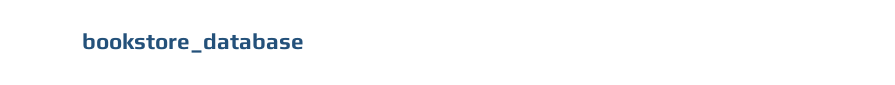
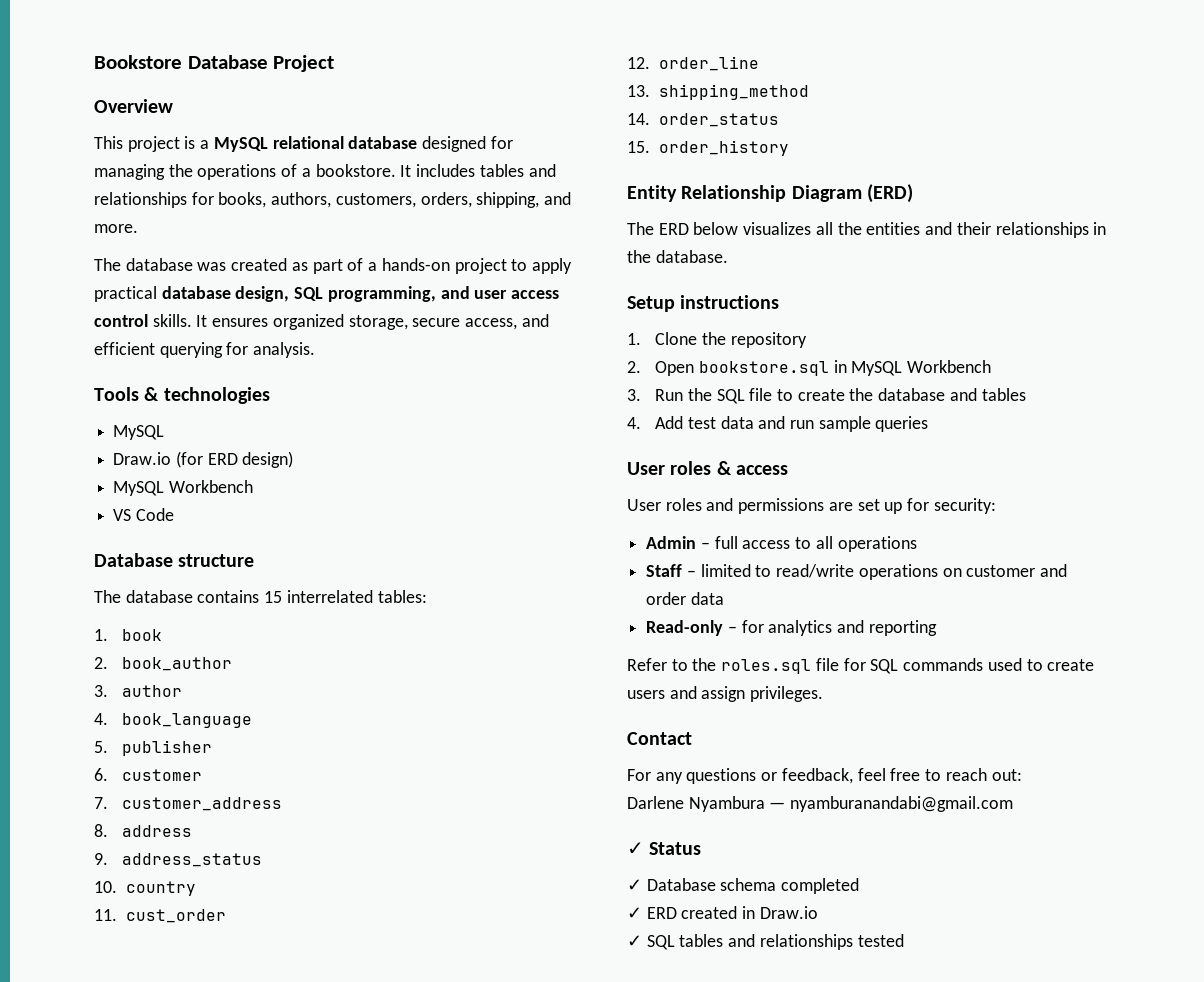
[82,33,304,53] bookstore_database -> [94,55,335,72] [94,99,173,113] [94,136,513,152] [94,164,556,180] [94,192,572,208] [94,224,138,233] [94,258,572,274] [94,286,560,302] [94,314,549,330] [94,342,316,358] [94,387,270,404] [113,425,165,440] [113,451,294,468] [113,480,253,496] [113,508,174,521] [94,553,255,567] [94,590,427,603] [94,629,163,641] [94,657,233,671] [94,685,183,697] [94,713,253,728] [94,740,213,756] [94,768,203,781] [94,797,283,811] [94,824,193,837] [94,853,263,867] [94,881,196,896] [94,909,226,923] [627,56,759,71] [627,84,809,100] [627,113,779,127] [627,140,789,156] [627,184,913,203] [627,222,1107,238] [627,250,728,263] [627,295,780,312] [627,332,807,348] [627,360,992,376] [627,388,1026,404] [627,416,929,432] [627,461,788,475] [627,498,996,514] [646,536,917,552] [646,564,1068,580] [646,592,724,605] [646,620,937,636] [627,658,1095,674] [627,686,824,702] [627,732,692,745] [627,768,1022,784] [627,796,1014,812] [627,842,702,855] [627,878,860,894] [627,906,818,919] [627,934,904,950] Bookstore Database Project // Overview // This project is a MySQL relational database designed for managing the operations of a bookstore. It includes tables and relationships for books, authors, customers, orders, shipping, and more. // The database was created as part of a hands-on project to apply practical database design, SQL programming, and user access control skills. It ensures organized storage, secure access, and efficient querying for analysis. // Tools & technologies // MySQL // Draw.io (for ERD design) // MySQL Workbench // VS Code // Database structure // The database contains 15 interrelated tables: // 1. book // 2. book_author // 3. author // 4. book_language // 5. publisher // 6. customer // 7. customer_address // 8. address // 9. address_status // 10. country // 11. cust_order // 12. order_line // 13. shipping_method // 14. order_status // 15. order_history // Entity Relationship Diagram (ERD) // The ERD below visualizes all the entities and their relationships in the database. // Setup instructions // 1. Clone the repository // 2. Open bookstore.sql in MySQL Workbench // 3. Run the SQL file to create the database and tables // 4. Add test data and run sample queries // User roles & access // User roles and permissions are set up for security: // Admin – full access to all operations // Staff – limited to read/write operations on customer and order data // Read-only – for analytics and reporting // Refer to the roles.sql file for SQL commands used to create users and assign privileges. // Contact // For any questions or feedback, feel free to reach out: // Darlene Nyambura — nyamburanandabi@gmail.com // ✓ Status // ✓ Database schema completed // ✓ ERD created in Draw.io // ✓ SQL tables and relationships tested

